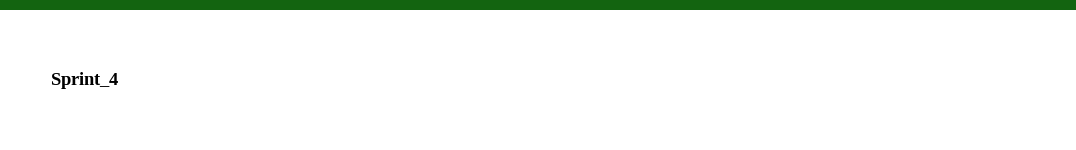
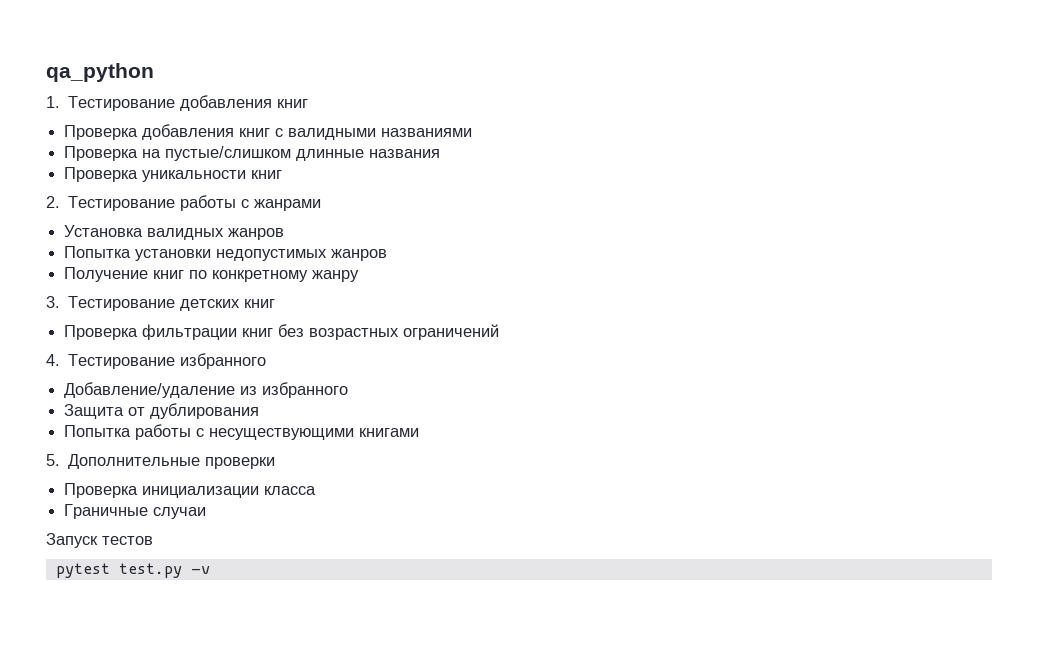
[51,72,118,89] Sprint_4 -> [46,63,154,82] [46,95,309,111] [64,124,473,140] [64,146,441,161] [64,167,283,182] [46,195,322,211] [64,225,285,240] [64,246,388,261] [64,267,360,282] [46,296,276,311] [64,324,500,340] [46,353,267,369] [64,382,349,398] [64,403,260,419] [64,424,420,440] [46,454,276,469] [64,483,317,498] [64,504,207,519] [46,533,153,548] [55,563,210,578] qa_python // 1. Тестирование добавления книг // Проверка добавления книг с валидными названиями // Проверка на пустые/слишком длинные названия // Проверка уникальности книг // 2. Тестирование работы с жанрами // Установка валидных жанров // Попытка установки недопустимых жанров // Получение книг по конкретному жанру // 3. Тестирование детских книг // Проверка фильтрации книг без возрастных ограничений // 4. Тестирование избранного // Добавление/удаление из избранного // Защита от дублирования // Попытка работы с несуществующими книгами // 5. Дополнительные проверки // Проверка инициализации класса // Граничные случаи // Запуск тестов // pytest test.py -v

